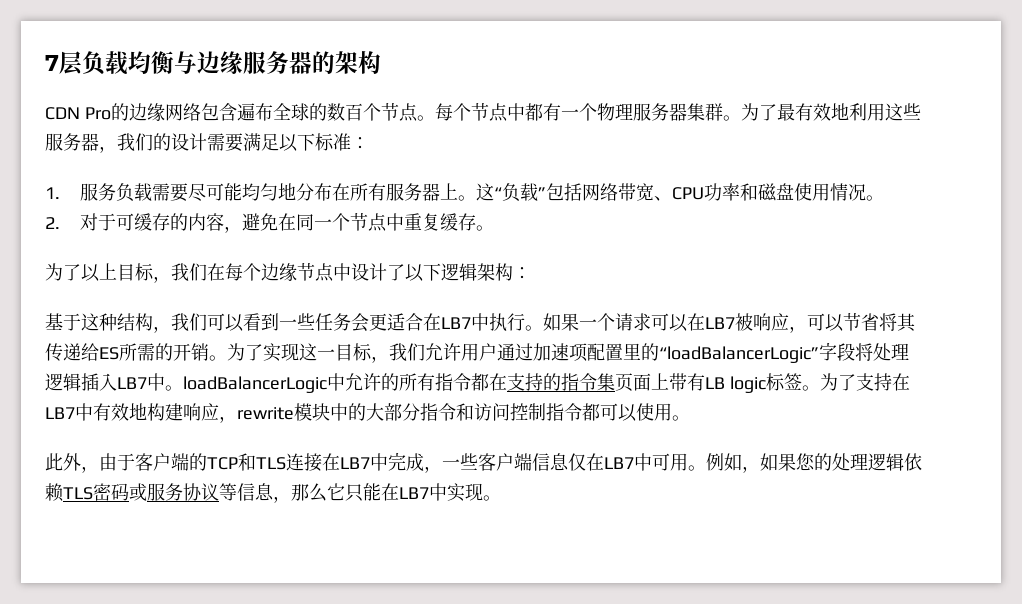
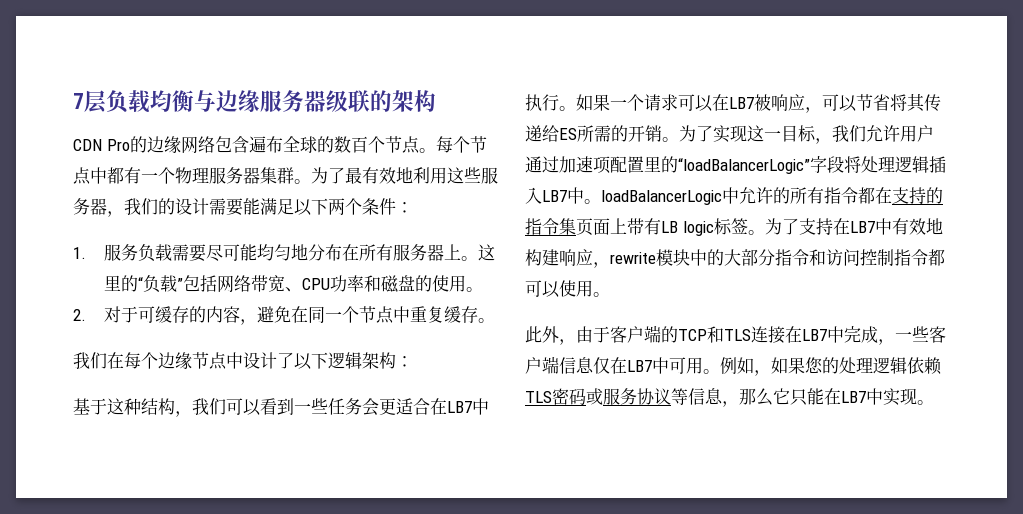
(312, 62) none -> [326,90,370,112] 级联
(243, 142) none -> [243,198,260,215] 能
[315,133,351,151] 标准 -> [328,198,396,215] 两个条件
(494, 192) none -> [103,275,138,292] 里的
[793,183,866,201] 使用情况 -> [414,275,466,292] 的使用
[45,263,171,283] 为了以上目标， -> (495, 320) none

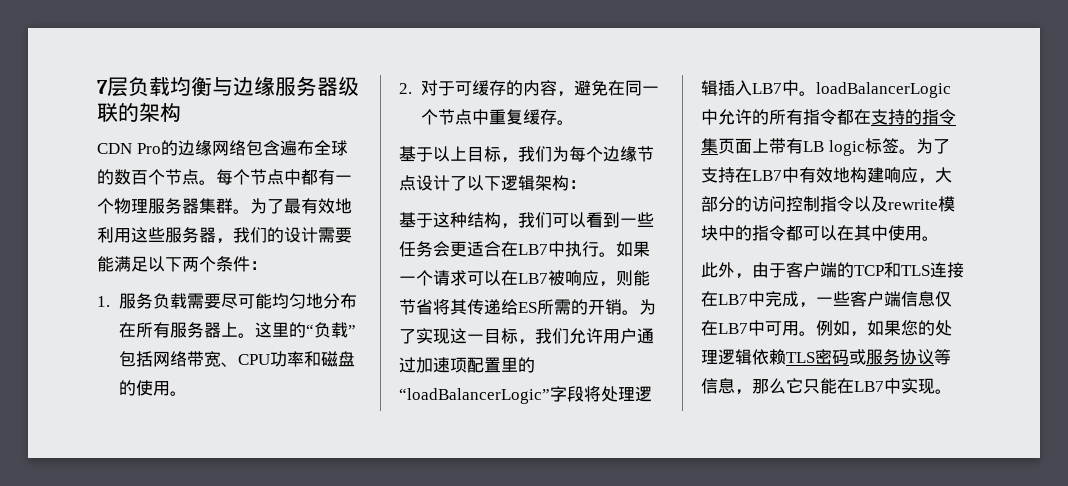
[73,352,124,369] 我们在 -> [399,146,569,163] 基于以上目标，我们为
[226,352,243,369] 中 -> (416, 183) none
[822,94,857,112] 可以 -> [616,270,650,286] 则能
[610,249,945,266] [525,280,560,298] rewrite模块中的大部分指令和访问控制指令都可以 -> [935,167,952,183] [701,196,955,212] [701,225,888,241] 大部分的访问控制指令以及rewrite模块中的指令都可以在其中

